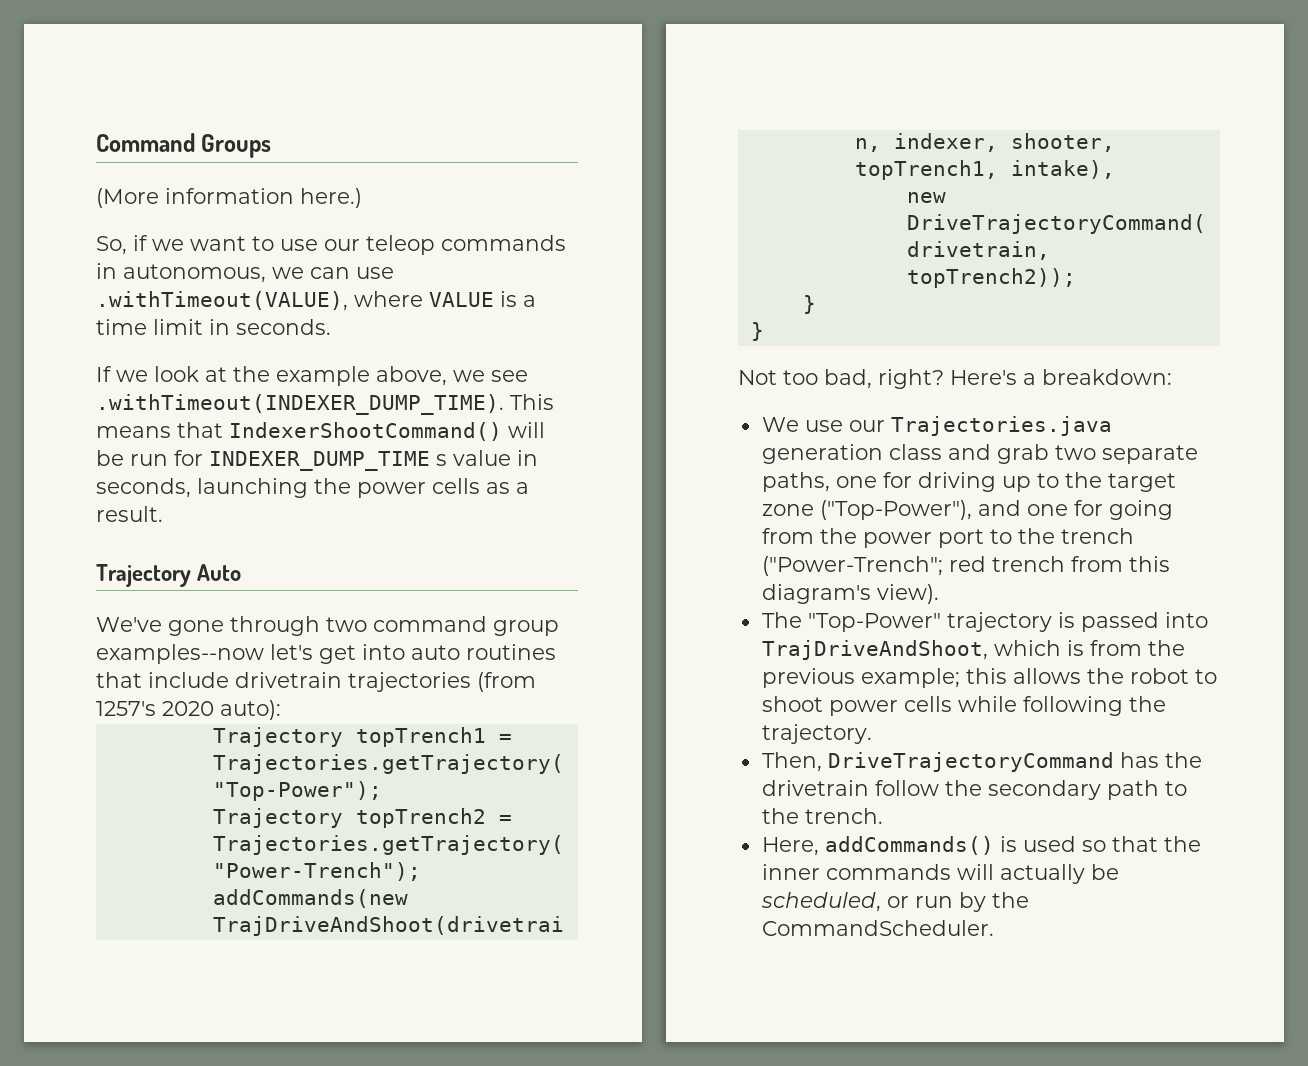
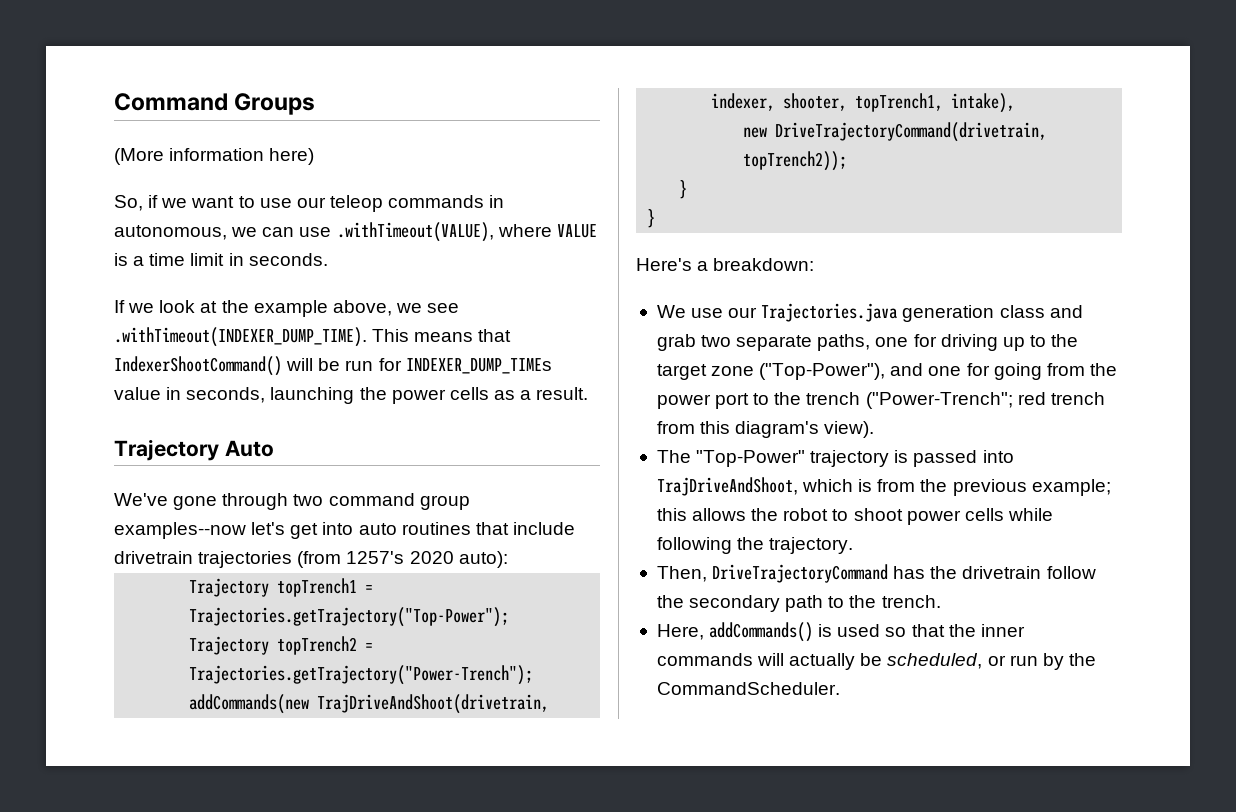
[300,188,362,208] here.) -> [269,148,315,165] here)
[209,451,447,471] INDEXER_DUMP_TIME s -> [405,358,552,374] INDEXER_DUMP_TIMEs
[738,369,944,389] Not too bad, right? -> (656, 218) none

